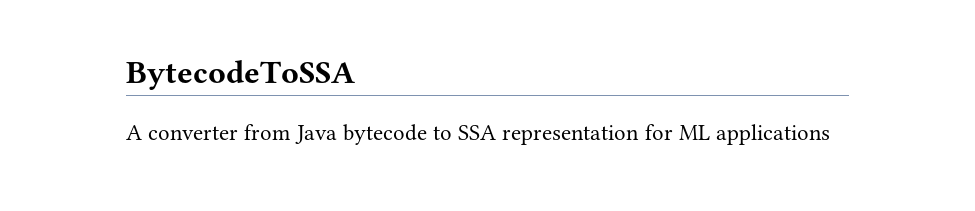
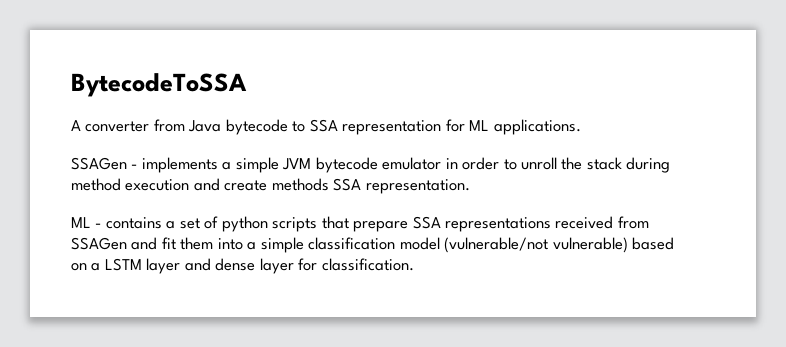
[716,124,831,145] applications -> [493,119,581,135] [71,157,671,173] [71,178,470,194] [71,216,649,232] [71,237,675,253] [71,258,414,274] applications. // SSAGen - implements a simple JVM bytecode emulator in order to unroll the stack during method execution and create methods SSA representation. // ML - contains a set of python scripts that prepare SSA representations received from SSAGen and fit them into a simple classification model (vulnerable/not vulnerable) based on a LSTM layer and dense layer for classification.

